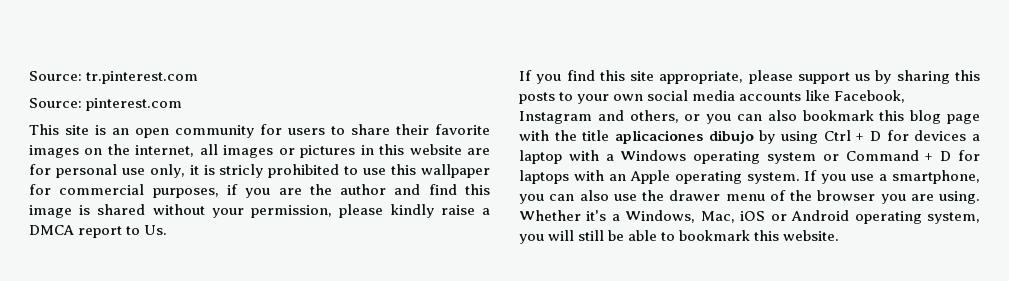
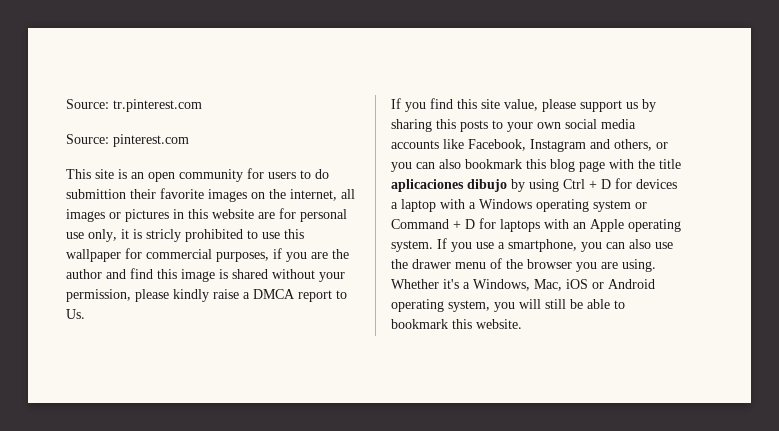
[351,124,390,135] share -> [315,169,329,179] [66,189,126,199] do submittion
[659,71,744,84] appropriate, -> [504,99,538,111] value,

